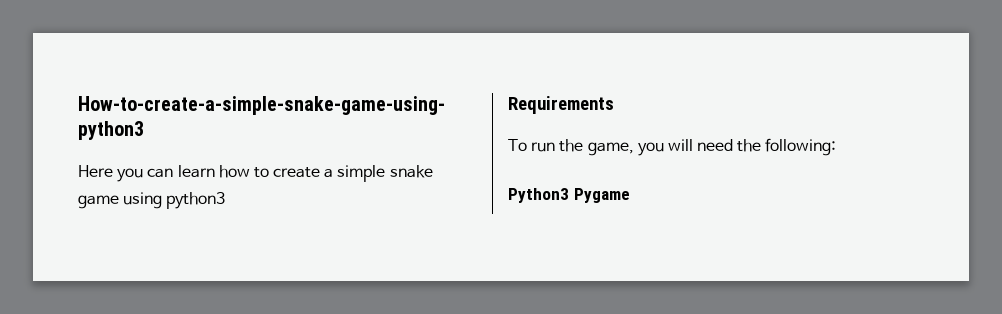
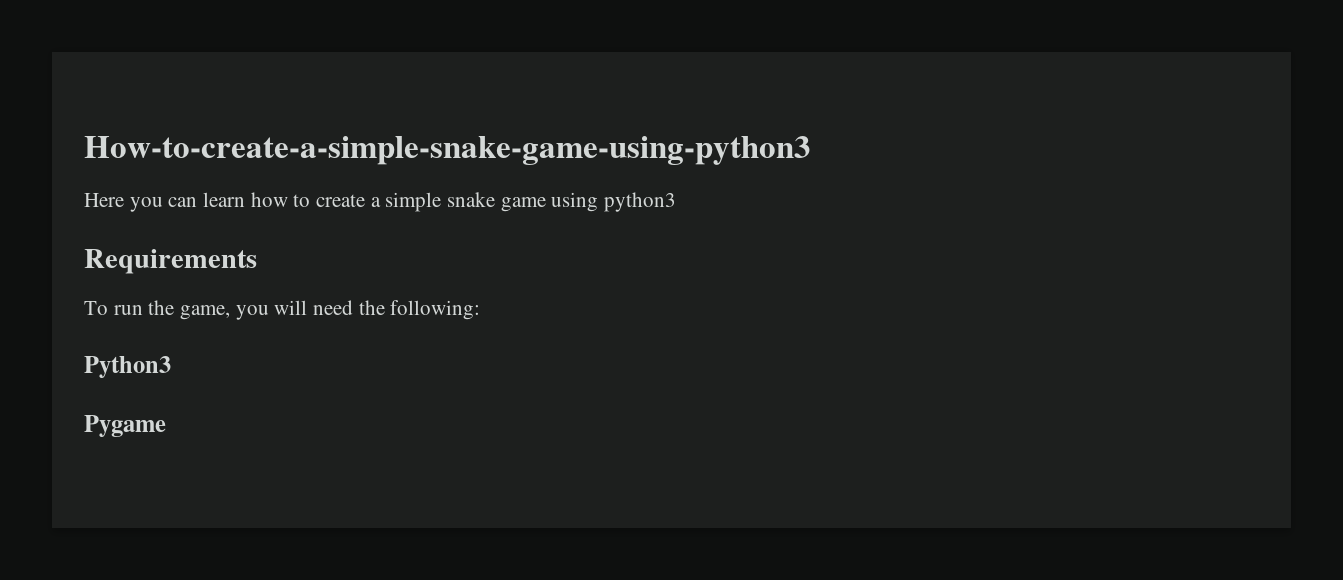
(569, 195) none -> (171, 367) //

